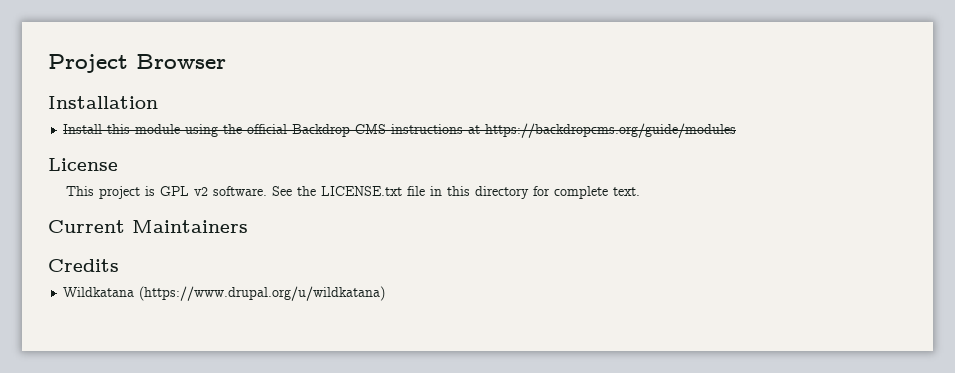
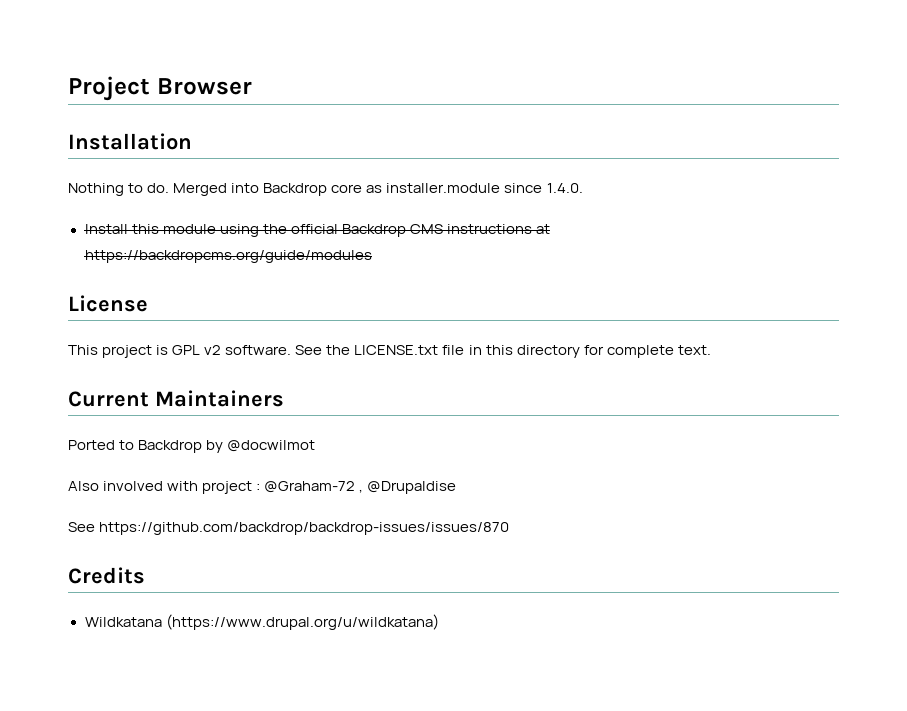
(158, 102) none -> [68,183,583,196] // Nothing to do. Merged into Backdrop core as installer.module since 1.4.0.
(248, 226) none -> [68,440,316,453] [68,481,457,494] [68,522,510,535] // Ported to Backdrop by @docwilmot // Also involved with project : @Graham-72 , @Drupaldise // See https://github.com/backdrop/backdrop-issues/issues/870

